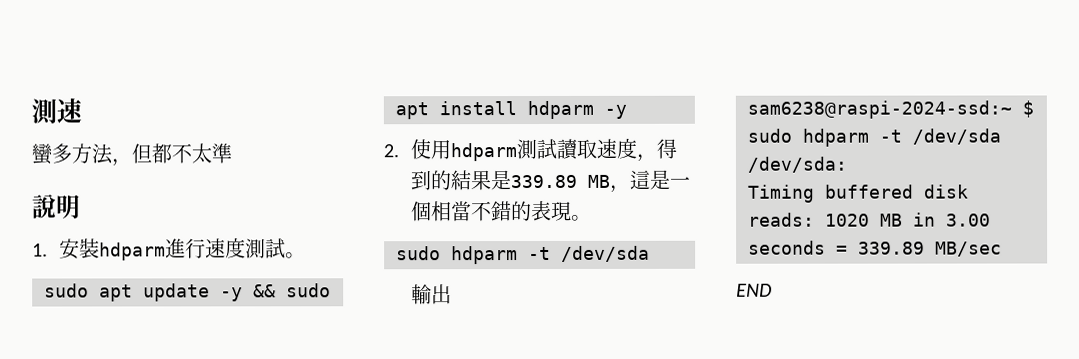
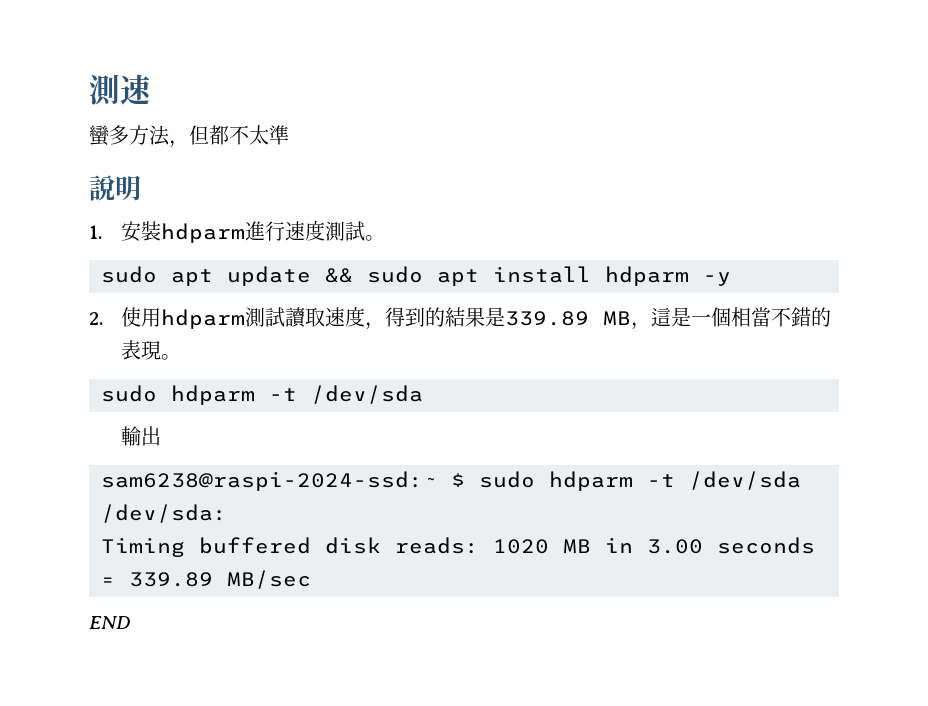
[220,287,243,302] -y -> (311, 276) none

